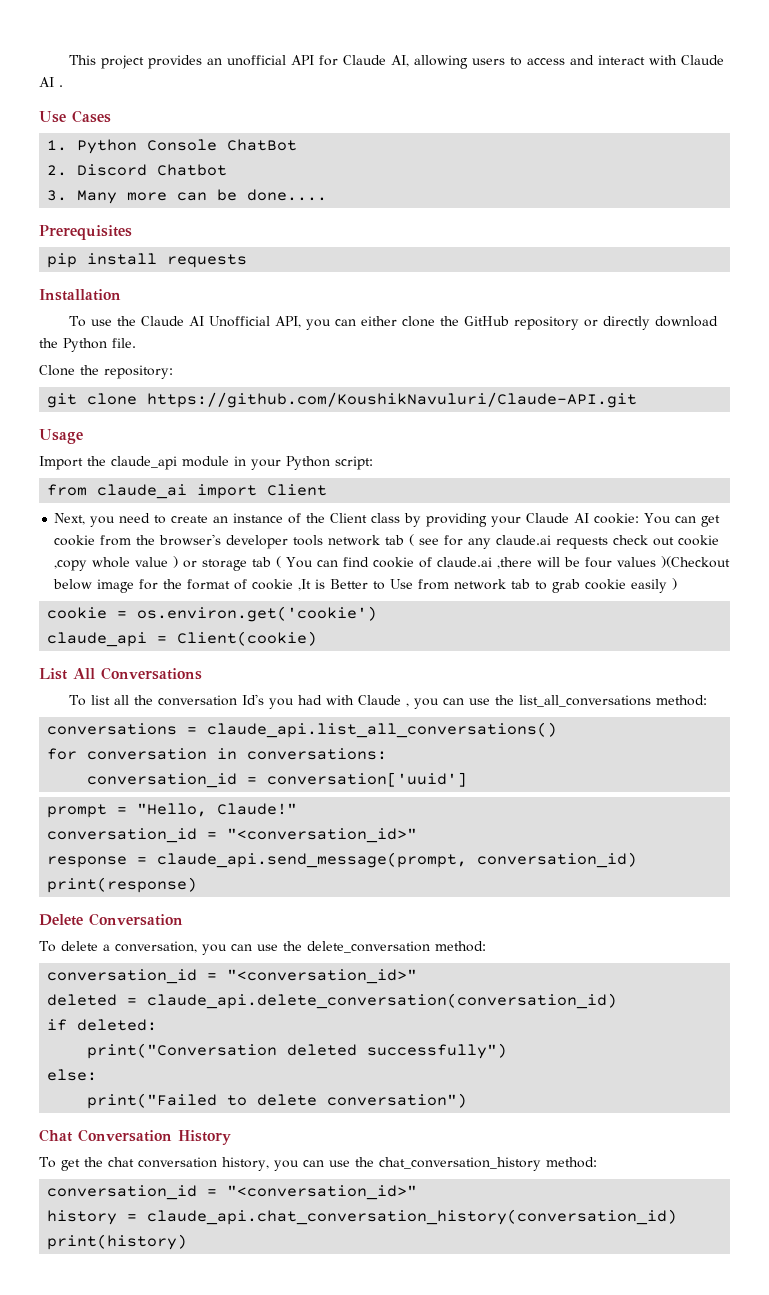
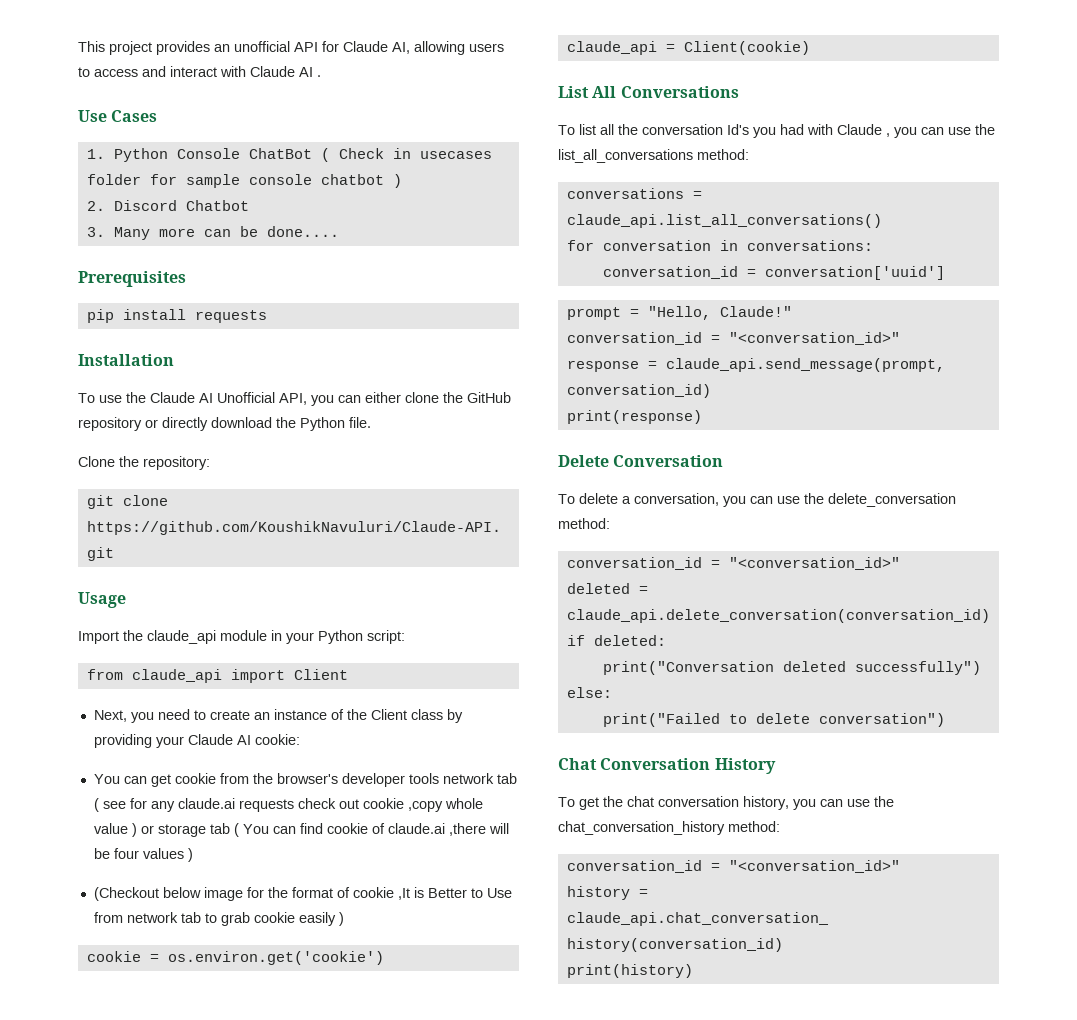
(298, 145) none -> [320,148,492,162] [86,174,402,188] ( Check in usecases folder for sample console chatbot )
[97,484,188,499] claude_ai -> [131,669,222,683] claude_api
(640, 518) none -> (300, 739) //
[661,556,731,568] )(Checkout -> [187,848,193,862] [93,887,159,901] ) // (Checkout

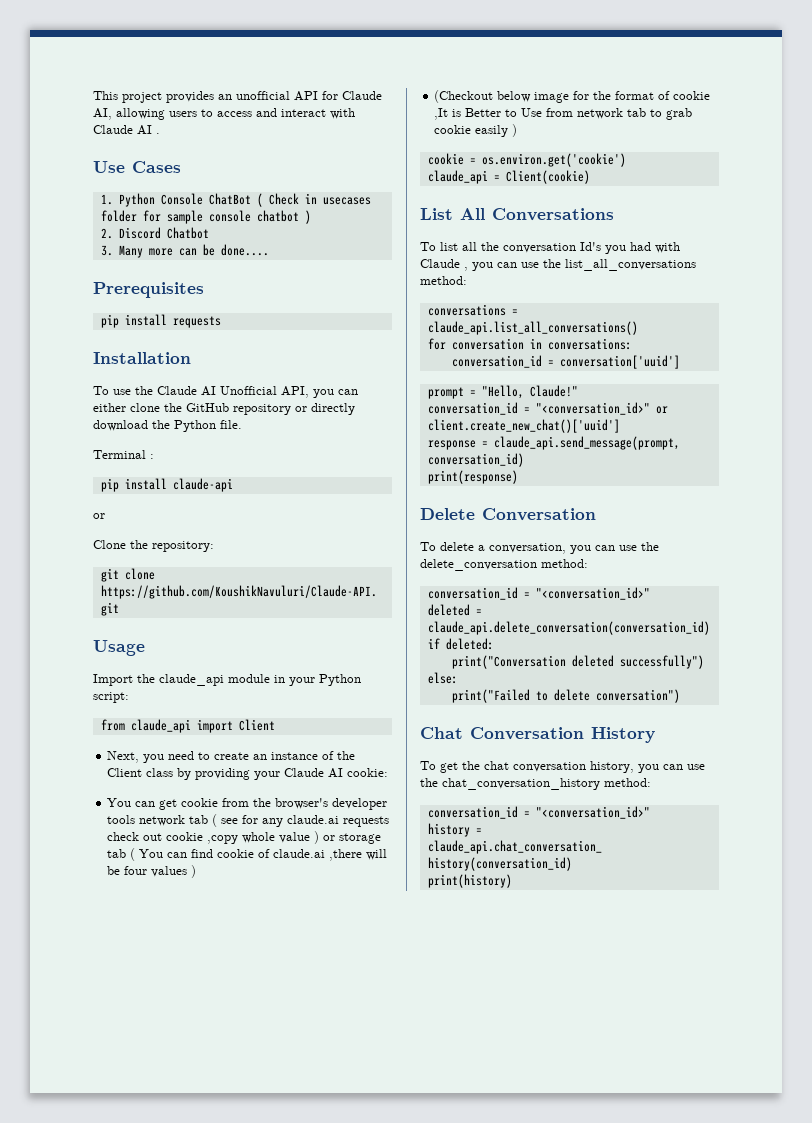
(371, 422) none -> [93,450,154,459] [100,478,233,492] [93,513,105,519] // Terminal : // pip install claude-api // or
(900, 338) none -> [655,406,668,414] [427,419,620,433] or client.create_new_chat()['uuid']

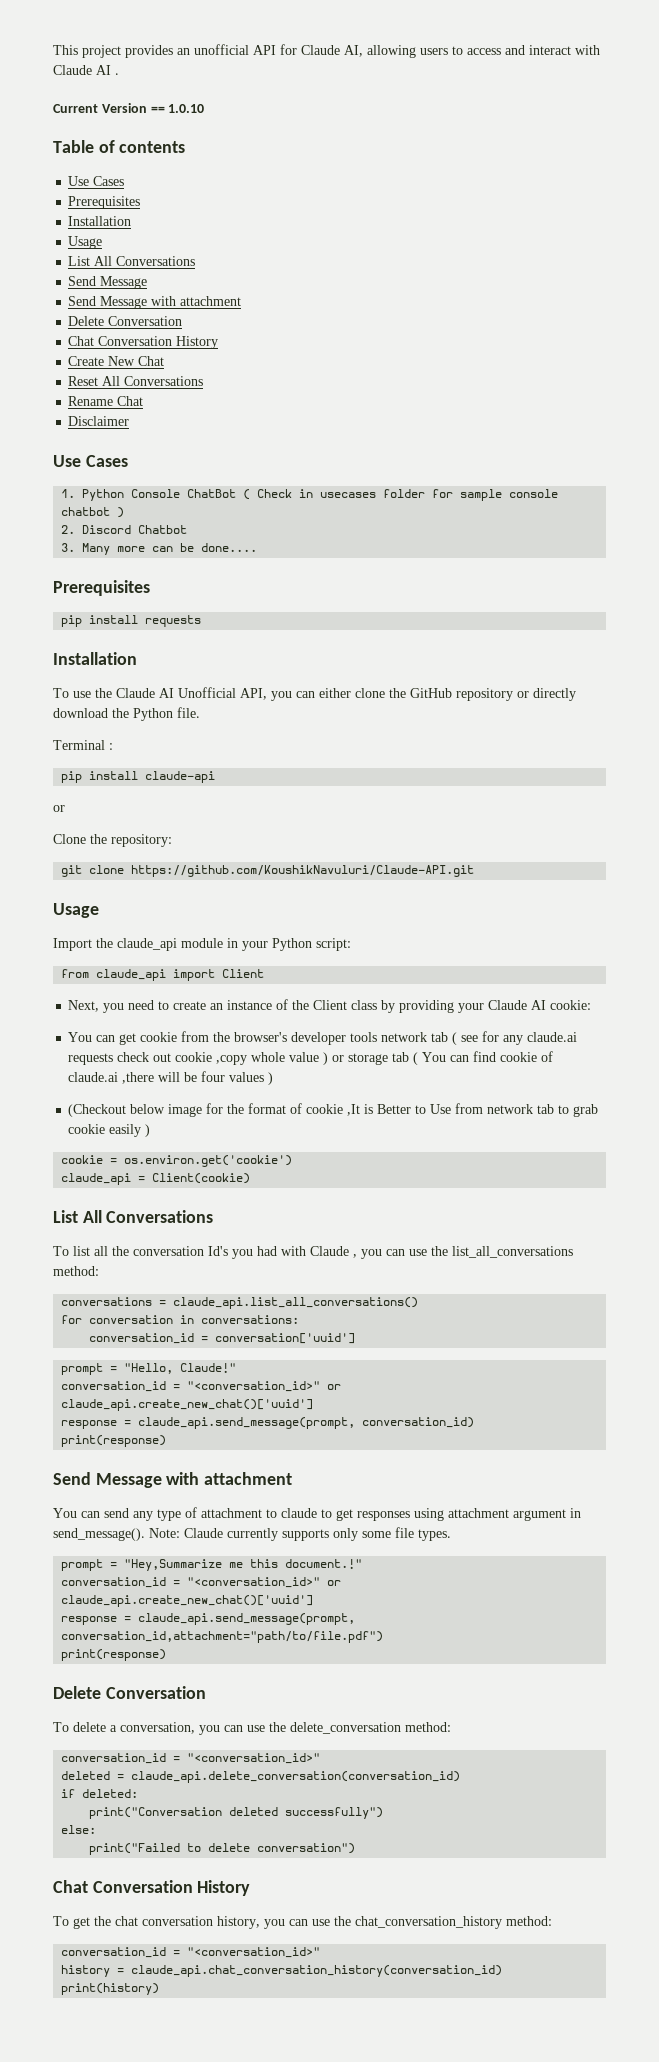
(160, 133) none -> [53,103,205,113] [53,140,186,153] [68,176,125,186] [68,196,141,209] [68,216,132,226] [68,236,103,249] [68,256,196,266] [68,276,148,289] [68,296,242,309] [68,316,183,326] [68,336,219,349] [68,356,165,366] [68,376,204,386] [68,396,144,406] [68,416,130,426] // Current Version == 1.0.10 // Table of contents // Use Cases // Prerequisites // Installation // Usage // List All Conversations // Send Message // Send Message with attachment // Delete Conversation // Chat Conversation History // Create New Chat // Reset All Conversations // Rename Chat // Disclaimer
[427,419,620,433] client.create_new_chat()['uuid'] -> [61,1399,314,1411] claude_api.create_new_chat()['uuid']
(518, 477) none -> [53,1472,293,1488] [53,1507,581,1521] [53,1527,451,1541] [61,1559,363,1571] [61,1577,342,1588] [61,1595,314,1607] [61,1613,356,1625] [61,1631,384,1643] [61,1649,167,1661] // Send Message with attachment // You can send any type of attachment to claude to get responses using attachment argument in send_message(). Note: Claude currently supports only some file types. // prompt = "Hey,Summarize me this document.!" // conversation_id = "<conversation_id>" or claude_api.create_new_chat()['uuid'] // response = claude_api.send_message(prompt, conversation_id,attachment="path/to/file.pdf") // print(response)

